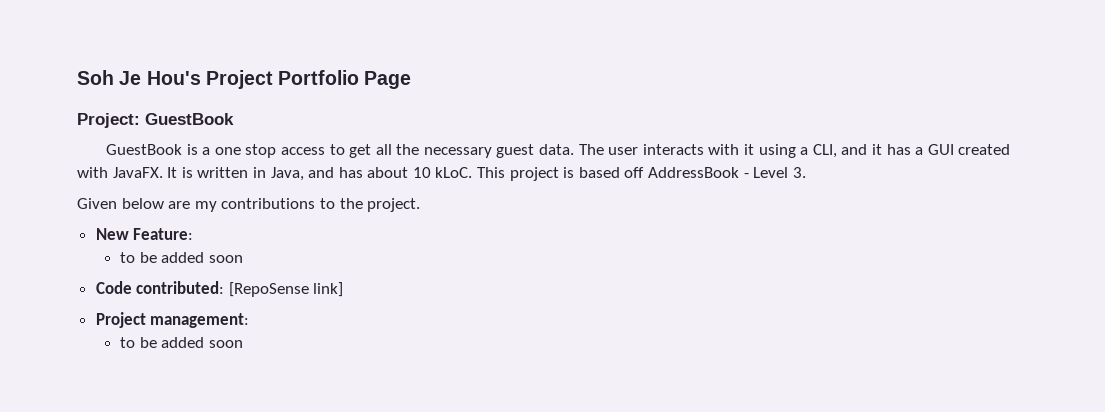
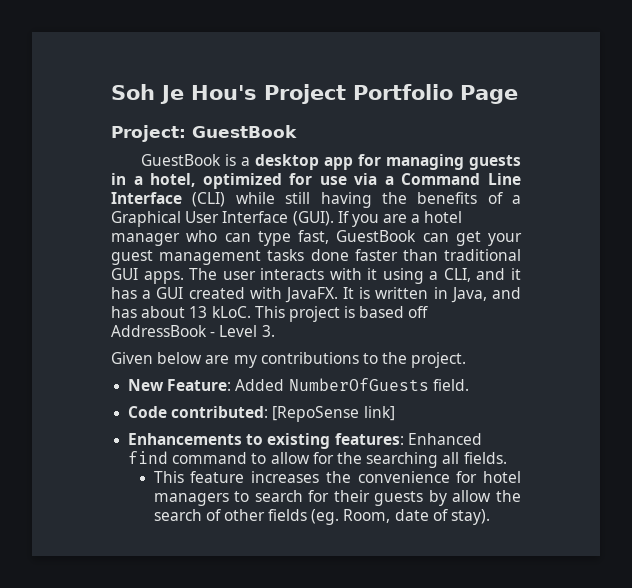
[214,144,575,158] one stop access to get all the necessary guest data. -> [255,154,521,170] [111,173,521,189] [111,192,521,208] [111,211,463,227] [111,230,522,246] [111,249,521,265] [111,268,184,284] desktop app for managing guests in a hotel, optimized for use via a Command Line Interface (CLI) while still having the benefits of a Graphical User Interface (GUI). If you are a hotel manager who can type fast, GuestBook can get your guest management tasks done faster than traditional GUI apps.
[412,167,431,178] 10 -> [189,306,208,318] 13
[120,252,243,263] // to be added soon -> [235,378,469,391] Added NumberOfGuests field.
[95,312,250,328] [120,337,243,348] Project management: // to be added soon -> [128,433,482,449] [128,451,507,468] [153,471,521,483] [153,490,521,506] [153,509,490,525] Enhancements to existing features: Enhanced find command to allow for the searching all fields. // This feature increases the convenience for hotel managers to search for their guests by allow the search of other fields (eg. Room, date of stay).

